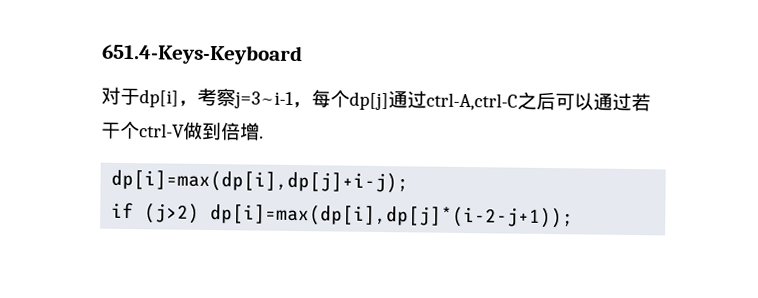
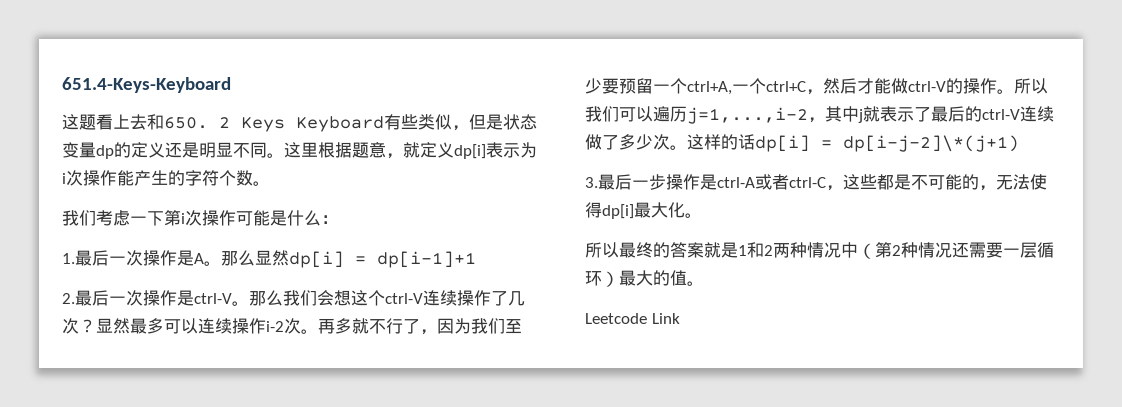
[101,86,651,112] [101,120,264,141] [111,169,410,194] [111,202,575,229] 对于dp[i]，考察j=3~i-1，每个dp[j]通过ctrl-A,ctrl-C之后可以通过若干个ctrl-V做到倍增. // dp[i]=max(dp[i],dp[j]+i-j); // if (j>2) dp[i]=max(dp[i],dp[j]*(i-2-j+1)); -> [62,114,537,132] [62,142,537,159] [62,170,270,186] [62,210,338,226] [62,250,476,268] [62,290,525,306] [62,318,522,335] [585,78,1048,95] [585,106,1054,124] [585,134,1019,152] [585,174,1047,191] [585,202,702,219] [585,242,1054,259] [585,270,704,287] [585,313,680,324] 这题看上去和650. 2 Keys Keyboard有些类似，但是状态变量dp的定义还是明显不同。这里根据题意，就定义dp[i]表示为i次操作能产生的字符个数。 // 我们考虑一下第i次操作可能是什么： // 1.最后一次操作是A。那么显然dp[i] = dp[i-1]+1 // 2.最后一次操作是ctrl-V。那么我们会想这个ctrl-V连续操作了几次？显然最多可以连续操作i-2次。再多就不行了，因为我们至少要预留一个ctrl+A,一个ctrl+C，然后才能做ctrl-V的操作。所以我们可以遍历j=1,...,i-2，其中j就表示了最后的ctrl-V连续做了多少次。这样的话dp[i] = dp[i-j-2]\*(j+1) // 3.最后一步操作是ctrl-A或者ctrl-C，这些都是不可能的，无法使得dp[i]最大化。 // 所以最终的答案就是1和2两种情况中（第2种情况还需要一层循环）最大的值。 // Leetcode Link

